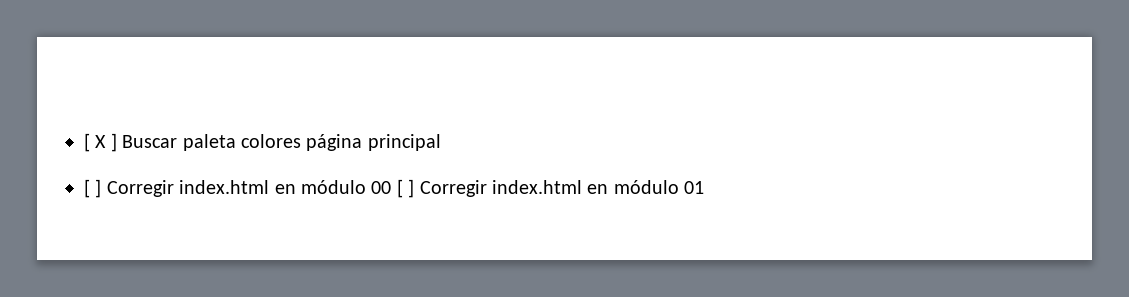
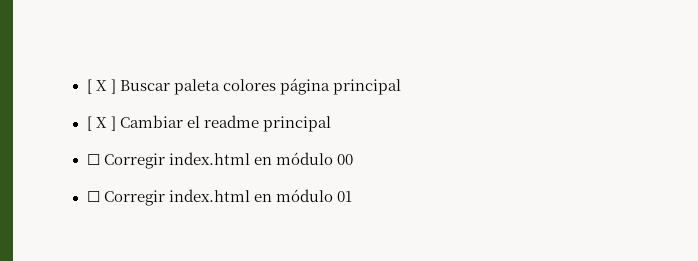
[95,179,102,198] ] -> [95,115,331,132] [86,154,100,165] X ] Cambiar el readme principal // ☐
[396,179,415,198] [ ] -> [86,191,100,202] // ☐

